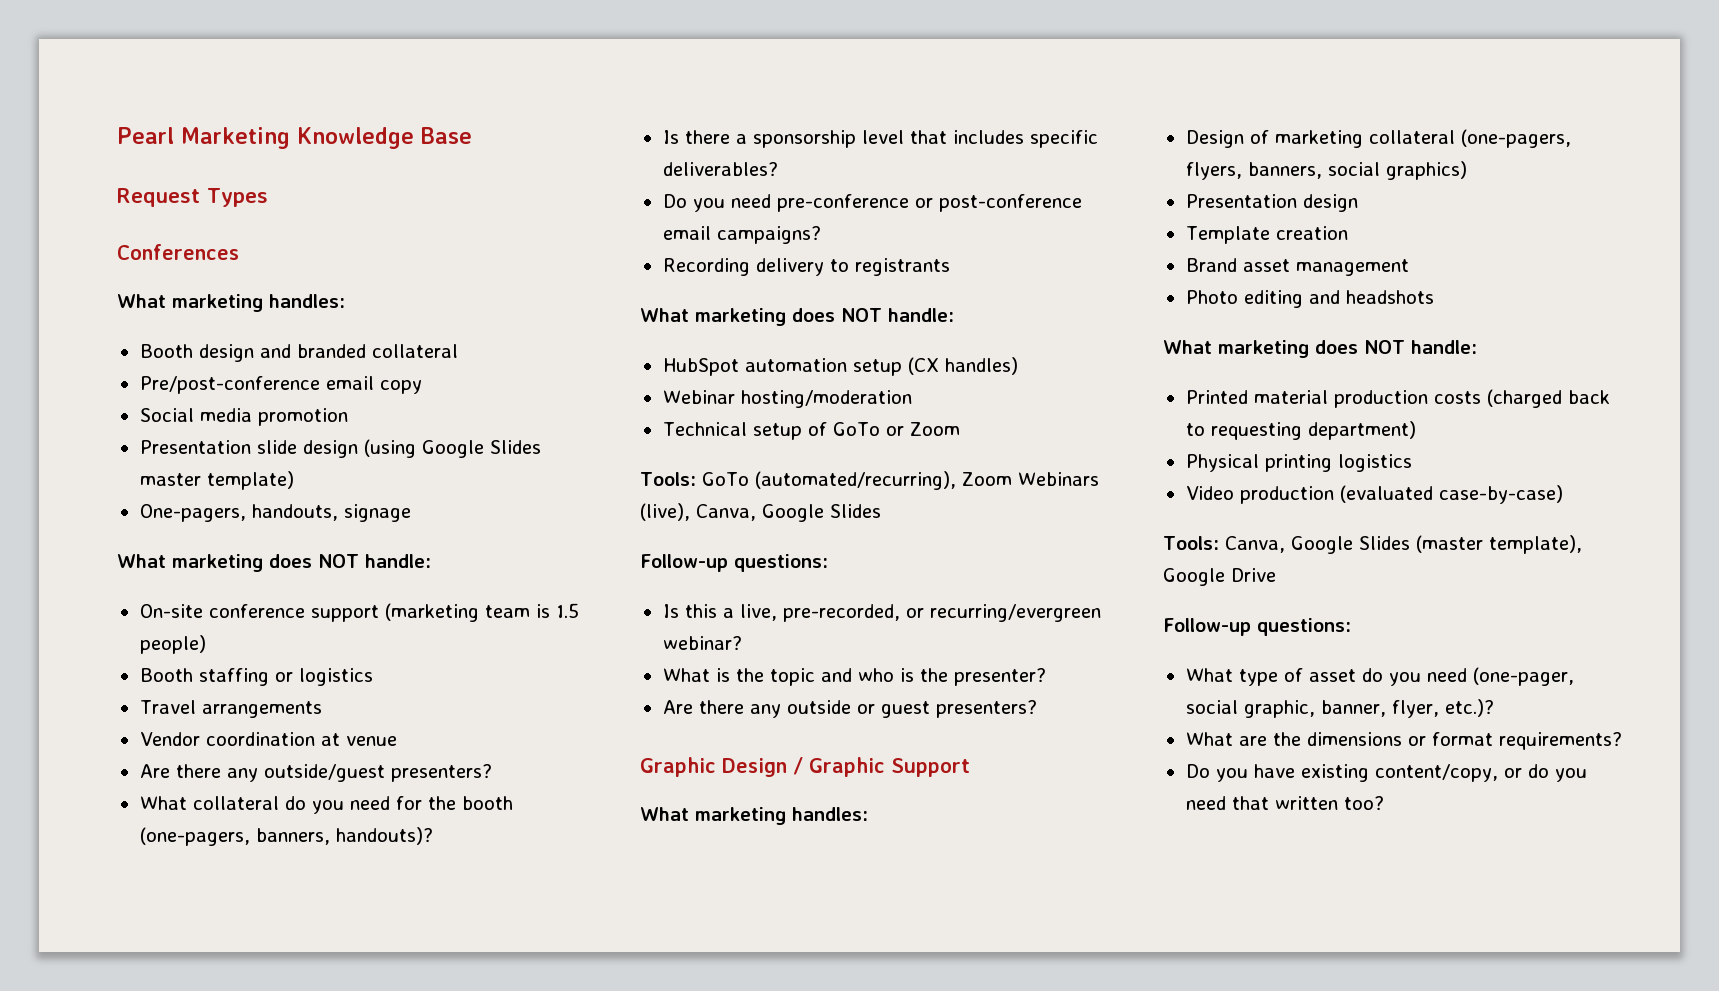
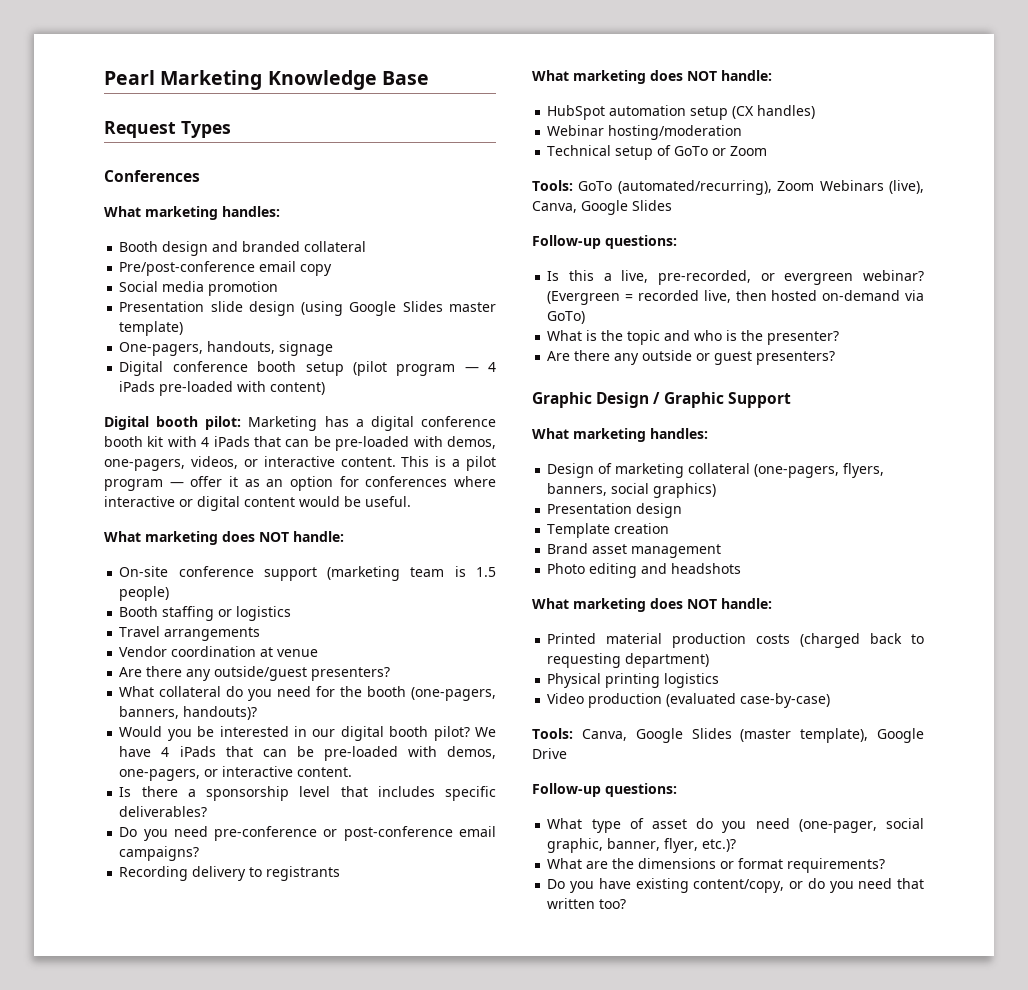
(411, 513) none -> [119,361,496,376] [119,381,326,396] [104,416,496,431] [104,436,496,451] [104,456,496,471] [104,476,496,491] [104,496,411,511] // Digital conference booth setup (pilot program — 4 iPads pre-loaded with content) // Digital booth pilot: Marketing has a digital conference booth kit with 4 iPads that can be pre-loaded with demos, one-pagers, videos, or interactive content. This is a pilot program — offer it as an option for conferences where interactive or digital content would be useful.
(433, 836) none -> [119,726,496,741] [119,746,496,761] [119,766,353,781] // Would you be interested in our digital booth pilot? We have 4 iPads that can be pre-loaded with demos, one-pagers, or interactive content.
[929,604,1101,622] recurring/evergreen -> [784,273,854,285] evergreen
(742, 643) none -> [547,290,924,305] [547,311,586,324] (Evergreen = recorded live, then hosted on-demand via GoTo)

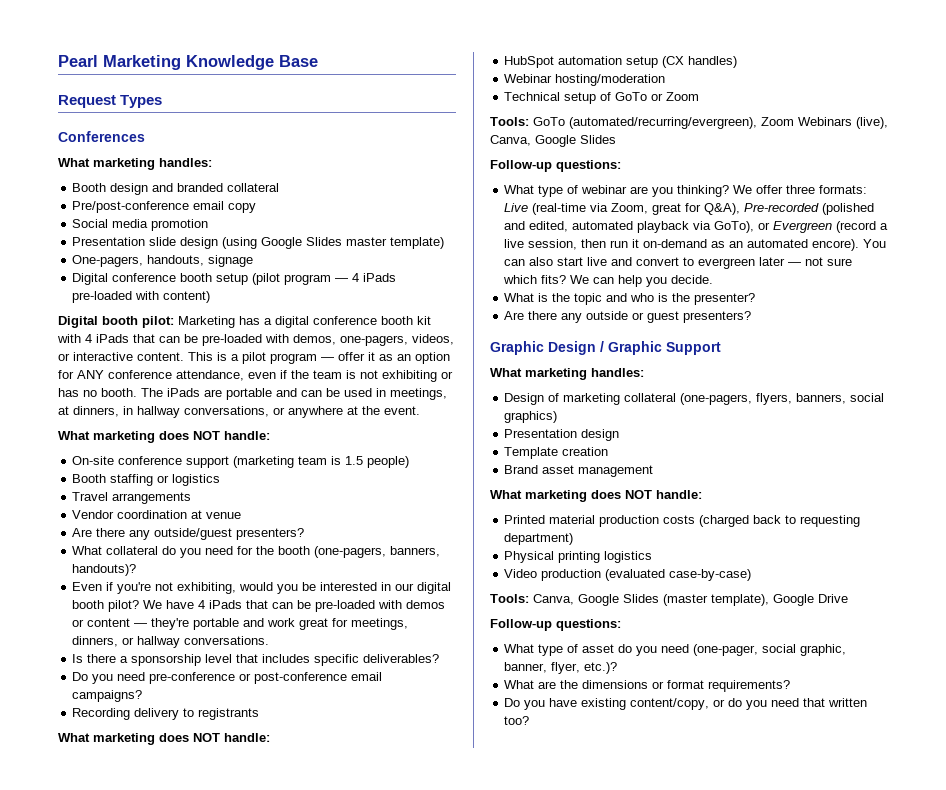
[365,476,496,487] [104,496,411,511] conferences where interactive or digital content would be useful. -> [77,370,453,382] [58,388,447,400] [58,406,420,418] ANY conference attendance, even if the team is not exhibiting or has no booth. The iPads are portable and can be used in meetings, at dinners, in hallway conversations, or anywhere at the event.
[119,726,163,737] Would -> [72,582,274,594] Even if you're not exhibiting, would
[446,746,496,759] [119,766,353,781] demos, one-pagers, or interactive content. -> [406,600,446,609] [72,618,409,630] [72,636,270,648] demos or content — they're portable and work great for meetings, dinners, or hallway conversations.
[617,180,772,195] (automated/recurring), -> [569,117,757,129] (automated/recurring/evergreen),
[547,270,924,285] [547,290,924,305] [547,311,586,324] Is this a live, pre-recorded, or evergreen webinar? (Evergreen = recorded live, then hosted on-demand via GoTo) -> [504,185,868,197] [504,203,875,215] [504,221,889,233] [504,239,887,251] [504,257,853,269] [503,275,714,287] What type of webinar are you thinking? We offer three formats: Live (real-time via Zoom, great for Q&A), Pre-recorded (polished and edited, automated playback via GoTo), or Evergreen (record a live session, then run it on-demand as an automated encore). You can also start live and convert to evergreen later — not sure which fits? We can help you decide.
[547,563,742,578] // Photo editing and headshots -> (654, 471) none

